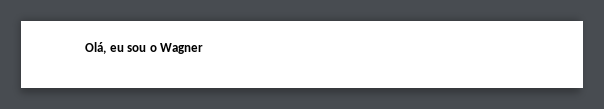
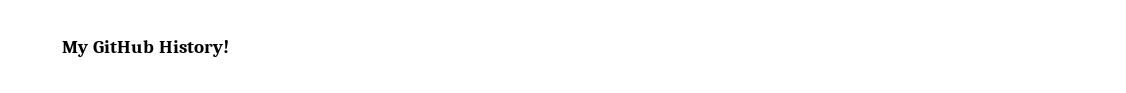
[85,42,204,54] Olá, eu sou o Wagner -> [62,40,230,57] My GitHub History!

